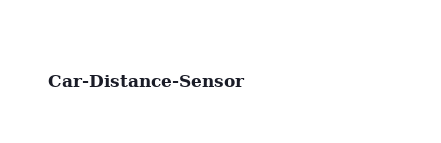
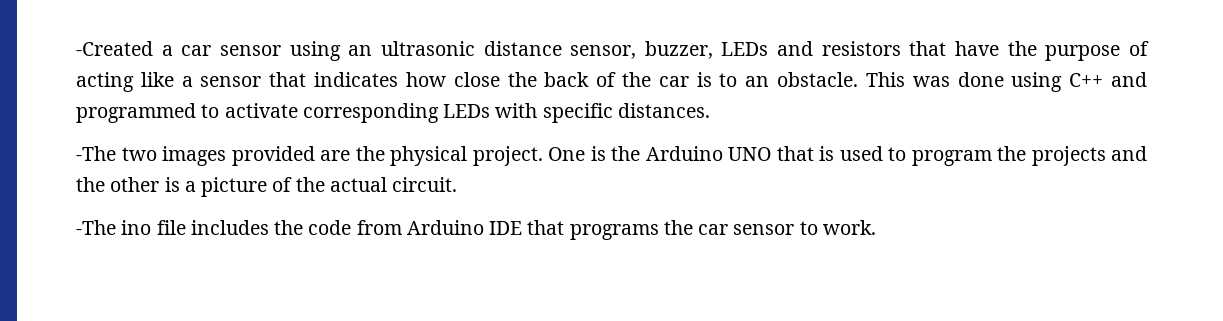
[48,75,245,87] Car-Distance-Sensor -> [76,41,1149,61] [76,72,1148,92] [76,103,710,123] [76,146,1147,166] [76,177,458,197] [76,220,876,240] -Created a car sensor using an ultrasonic distance sensor, buzzer, LEDs and resistors that have the purpose of acting like a sensor that indicates how close the back of the car is to an obstacle. This was done using C++ and programmed to activate corresponding LEDs with specific distances. // -The two images provided are the physical project. One is the Arduino UNO that is used to program the projects and the other is a picture of the actual circuit. // -The ino file includes the code from Arduino IDE that programs the car sensor to work.

